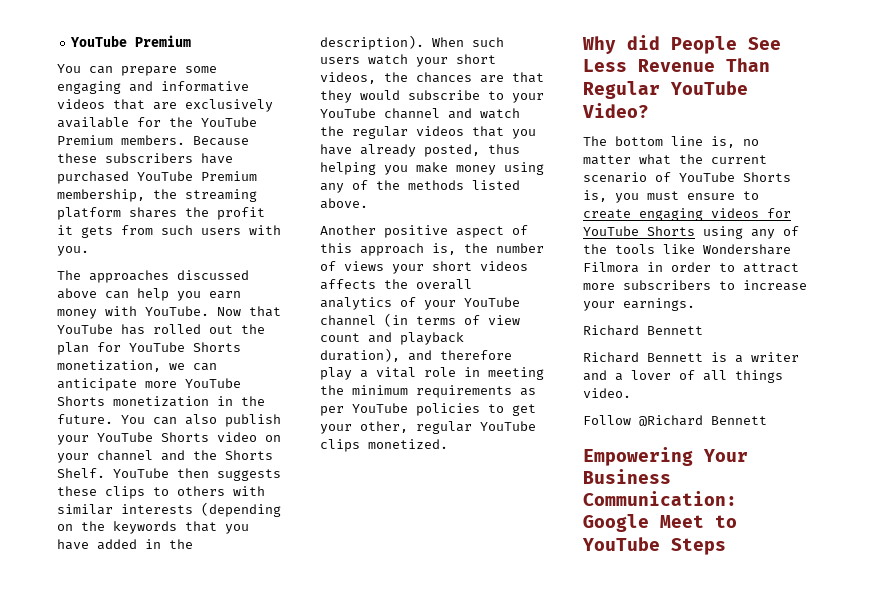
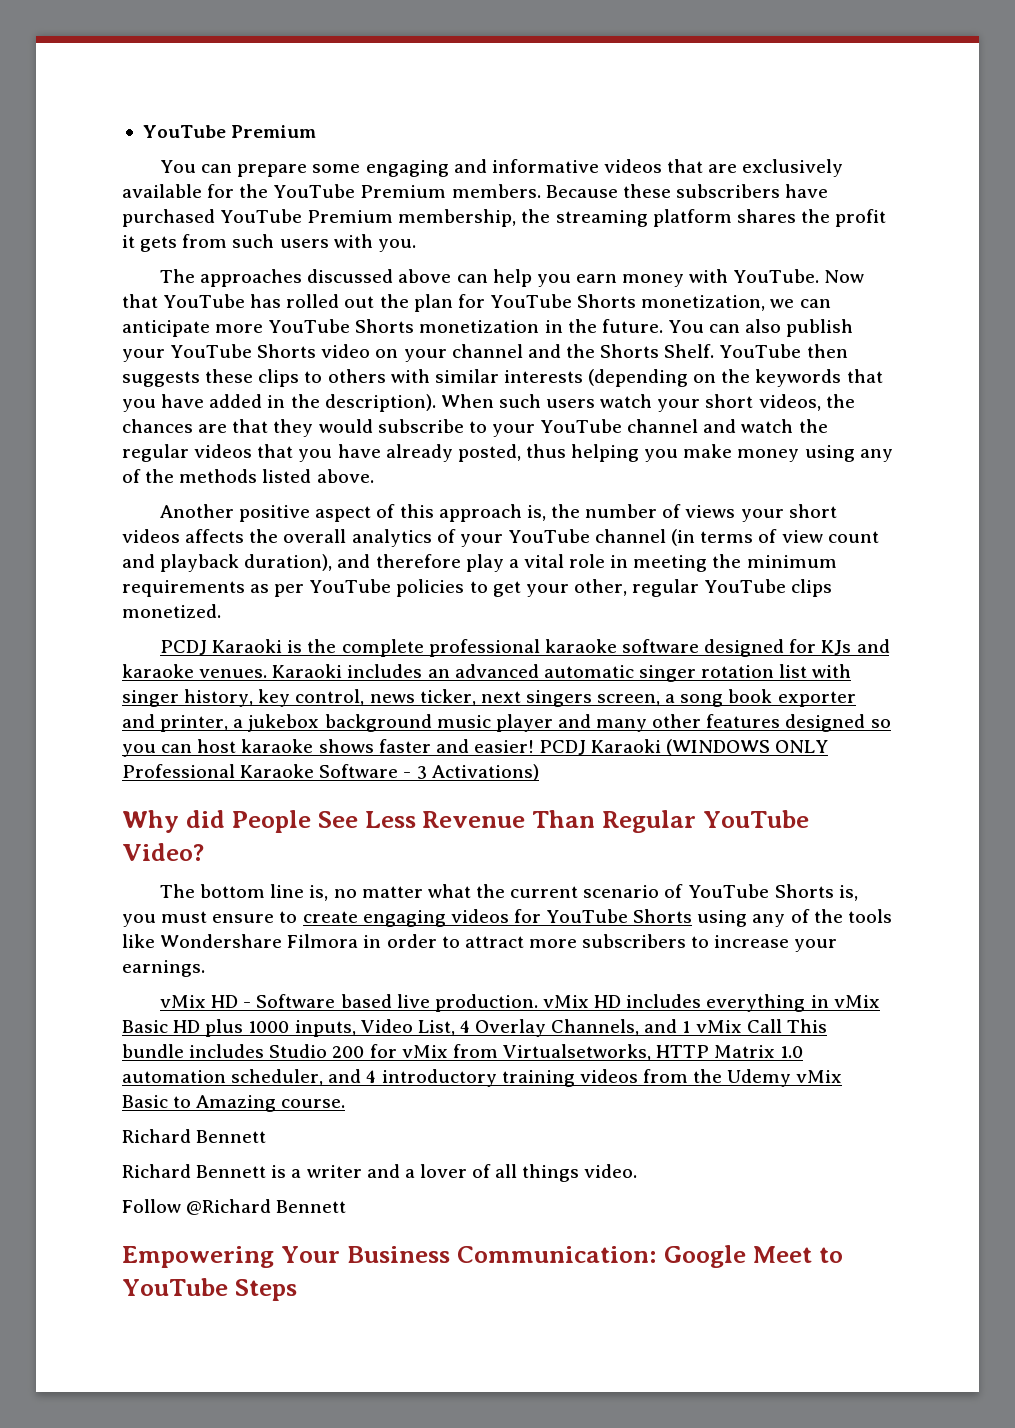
(448, 444) none -> [160,639,890,657] [122,664,852,682] [122,689,856,707] [122,714,891,732] [122,739,829,757] [122,764,539,781] // PCDJ Karaoki is the complete professional karaoke software designed for KJs and karaoke venues. Karaoki includes an advanced automatic singer rotation list with singer history, key control, news ticker, next singers screen, a song book exporter and printer, a jukebox background music player and many other features designed so you can host karaoke shows faster and easier! PCDJ Karaoki (WINDOWS ONLY Professional Karaoke Software - 3 Activations)
(695, 304) none -> [160,994,880,1012] [122,1019,827,1037] [122,1044,804,1061] [122,1069,843,1087] [122,1095,346,1112] // vMix HD - Software based live production. vMix HD includes everything in vMix Basic HD plus 1000 inputs, Video List, 4 Overlay Channels, and 1 vMix Call This bundle includes Studio 200 for vMix from Virtualsetworks, HTTP Matrix 1.0 automation scheduler, and 4 introductory training videos from the Udemy vMix Basic to Amazing course.

